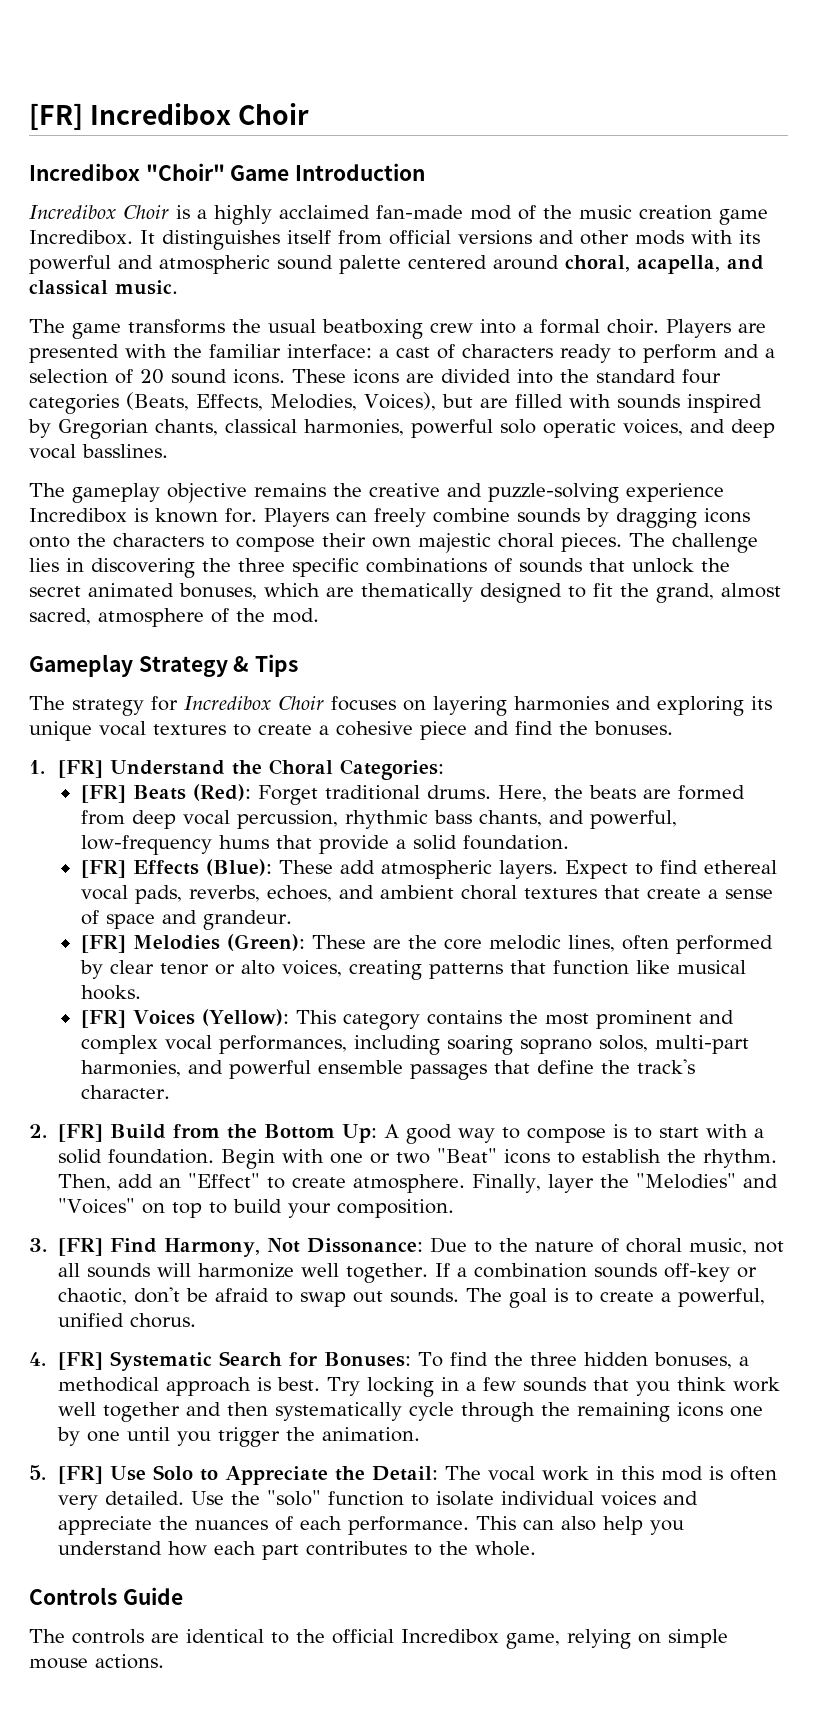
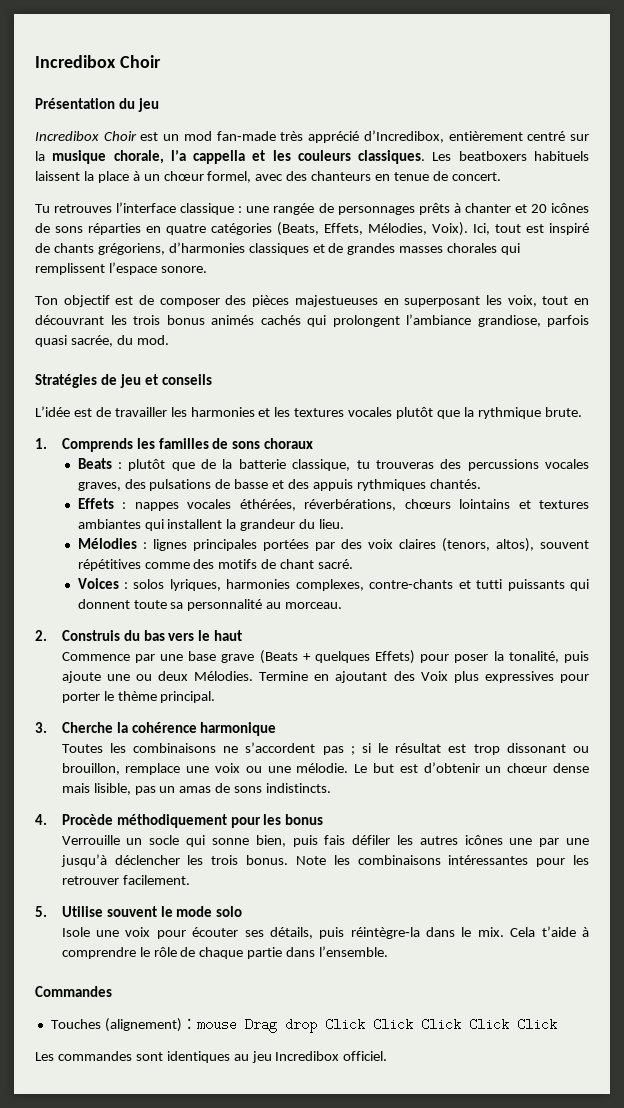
[29,103,83,130] [FR] -> (35, 61) none
[29,163,426,181] [29,205,768,225] [29,230,760,250] [29,255,764,274] [29,280,178,295] [29,319,766,339] [29,344,775,363] [29,369,721,384] [29,392,762,414] [28,419,775,439] [29,444,168,459] [29,483,724,503] [29,508,750,528] [29,533,758,553] [29,558,730,578] [29,583,781,603] [29,608,319,627] [29,654,299,677] [29,696,772,716] [29,721,673,741] [29,759,445,780] [80,784,745,805] [80,810,677,829] [80,835,569,855] [80,859,777,879] [80,885,773,904] [80,910,292,930] [80,934,773,954] [79,960,746,980] [80,985,141,1000] [80,1009,734,1030] [80,1035,749,1055] [80,1059,695,1080] [80,1085,170,1099] [29,1124,765,1144] [58,1148,778,1169] [58,1173,779,1193] [58,1198,455,1218] [29,1237,785,1257] [58,1263,758,1283] [58,1287,766,1308] [58,1313,197,1328] [29,1351,750,1371] [58,1377,781,1397] [58,1402,764,1422] [57,1427,421,1447] [29,1465,778,1485] [58,1490,699,1510] [58,1516,685,1535] [58,1541,537,1560] [29,1587,183,1605] [29,1629,728,1649] [29,1654,164,1669] Incredibox "Choir" Game Introduction // Incredibox Choir is a highly acclaimed fan-made mod of the music creation game Incredibox. It distinguishes itself from official versions and other mods with its powerful and atmospheric sound palette centered around choral, acapella, and classical music. // The game transforms the usual beatboxing crew into a formal choir. Players are presented with the familiar interface: a cast of characters ready to perform and a selection of 20 sound icons. These icons are divided into the standard four categories (Beats, Effects, Melodies, Voices), but are filled with sounds inspired by Gregorian chants, classical harmonies, powerful solo operatic voices, and deep vocal basslines. // The gameplay objective remains the creative and puzzle-solving experience Incredibox is known for. Players can freely combine sounds by dragging icons onto the characters to compose their own majestic choral pieces. The challenge lies in discovering the three specific combinations of sounds that unlock the secret animated bonuses, which are thematically designed to fit the grand, almost sacred, atmosphere of the mod. // Gameplay Strategy & Tips // The strategy for Incredibox Choir focuses on layering harmonies and exploring its unique vocal textures to create a cohesive piece and find the bonuses. // 1. [FR] Understand the Choral Categories: // [FR] Beats (Red): Forget traditional drums. Here, the beats are formed from deep vocal percussion, rhythmic bass chants, and powerful, low-frequency hums that provide a solid foundation. // [FR] Effects (Blue): These add atmospheric layers. Expect to find ethereal vocal pads, reverbs, echoes, and ambient choral textures that create a sense of space and grandeur. // [FR] Melodies (Green): These are the core melodic lines, often performed by clear tenor or alto voices, creating patterns that function like musical hooks. // [FR] Voices (Yellow): This category contains the most prominent and complex vocal performances, including soaring soprano solos, multi-part harmonies, and powerful ensemble passages that define the track's character. // 2. [FR] Build from the Bottom Up: A good way to compose is to start with a solid foundation. Begin with one or two "Beat" icons to establish the rhythm. Then, add an "Effect" to create atmosphere. Finally, layer the "Melodies" and "Voices" on top to build your composition. // 3. [FR] Find Harmony, Not Dissonance: Due to the nature of choral music, not all sounds will harmonize well together. If a combination sounds off-key or chaotic, don't be afraid to swap out sounds. The goal is to create a powerful, unified chorus. // 4. [FR] Systematic Search for Bonuses: To find the three hidden bonuses, a methodical approach is best. Try locking in a few sounds that you think work well together and then systematically cycle through the remaining icons one by one until you trigger the animation. // 5. [FR] Use Solo to Appreciate the Detail: The vocal work in this mod is often very detailed. Use the "solo" function to isolate individual voices and appreciate the nuances of each performance. This can also help you understand how each part contributes to the whole. // Controls Guide // The controls are identical to the official Incredibox game, relying on simple mouse actions. -> [35,98,160,112] [35,130,589,143] [35,150,589,164] [35,171,501,183] [35,202,589,215] [35,222,589,236] [35,242,521,255] [35,262,207,275] [35,295,589,307] [35,314,589,327] [35,335,169,347] [35,374,213,388] [35,406,582,419] [35,438,314,452] [77,458,589,471] [77,479,481,491] [77,498,589,511] [77,519,345,531] [77,538,589,552] [77,559,354,571] [77,578,589,591] [77,599,343,611] [35,630,243,641] [61,650,590,664] [61,671,589,683] [61,691,216,703] [35,722,277,736] [61,742,590,755] [61,762,590,775] [61,783,332,795] [35,814,324,828] [61,835,589,847] [60,854,589,867] [61,875,190,885] [35,906,243,917] [61,926,589,939] [61,946,389,959] [35,986,112,997] [50,1018,557,1033] [35,1051,388,1063] Présentation du jeu // Incredibox Choir est un mod fan‑made très apprécié d’Incredibox, entièrement centré sur la musique chorale, l’a cappella et les couleurs classiques. Les beatboxers habituels laissent la place à un chœur formel, avec des chanteurs en tenue de concert. // Tu retrouves l’interface classique : une rangée de personnages prêts à chanter et 20 icônes de sons réparties en quatre catégories (Beats, Effets, Mélodies, Voix). Ici, tout est inspiré de chants grégoriens, d’harmonies classiques et de grandes masses chorales qui remplissent l’espace sonore. // Ton objectif est de composer des pièces majestueuses en superposant les voix, tout en découvrant les trois bonus animés cachés qui prolongent l’ambiance grandiose, parfois quasi sacrée, du mod. // Stratégies de jeu et conseils // L’idée est de travailler les harmonies et les textures vocales plutôt que la rythmique brute. // 1. Comprends les familles de sons choraux // Beats : plutôt que de la batterie classique, tu trouveras des percussions vocales graves, des pulsations de basse et des appuis rythmiques chantés. // Effets : nappes vocales éthérées, réverbérations, chœurs lointains et textures ambiantes qui installent la grandeur du lieu. // Mélodies : lignes principales portées par des voix claires (tenors, altos), souvent répétitives comme des motifs de chant sacré. // Voices : solos lyriques, harmonies complexes, contre‑chants et tutti puissants qui donnent toute sa personnalité au morceau. // 2. Construis du bas vers le haut // Commence par une base grave (Beats + quelques Effets) pour poser la tonalité, puis ajoute une ou deux Mélodies. Termine en ajoutant des Voix plus expressives pour porter le thème principal. // 3. Cherche la cohérence harmonique // Toutes les combinaisons ne s’accordent pas ; si le résultat est trop dissonant ou brouillon, remplace une voix ou une mélodie. Le but est d’obtenir un chœur dense mais lisible, pas un amas de sons indistincts. // 4. Procède méthodiquement pour les bonus // Verrouille un socle qui sonne bien, puis fais défiler les autres icônes une par une jusqu’à déclencher les trois bonus. Note les combinaisons intéressantes pour les retrouver facilement. // 5. Utilise souvent le mode solo // Isole une voix pour écouter ses détails, puis réintègre‑la dans le mix. Cela t’aide à comprendre le rôle de chaque partie dans l’ensemble. // Commandes // Touches (alignement)：mouse Drag drop Click Click Click Click Click // Les commandes sont identiques au jeu Incredibox officiel.

